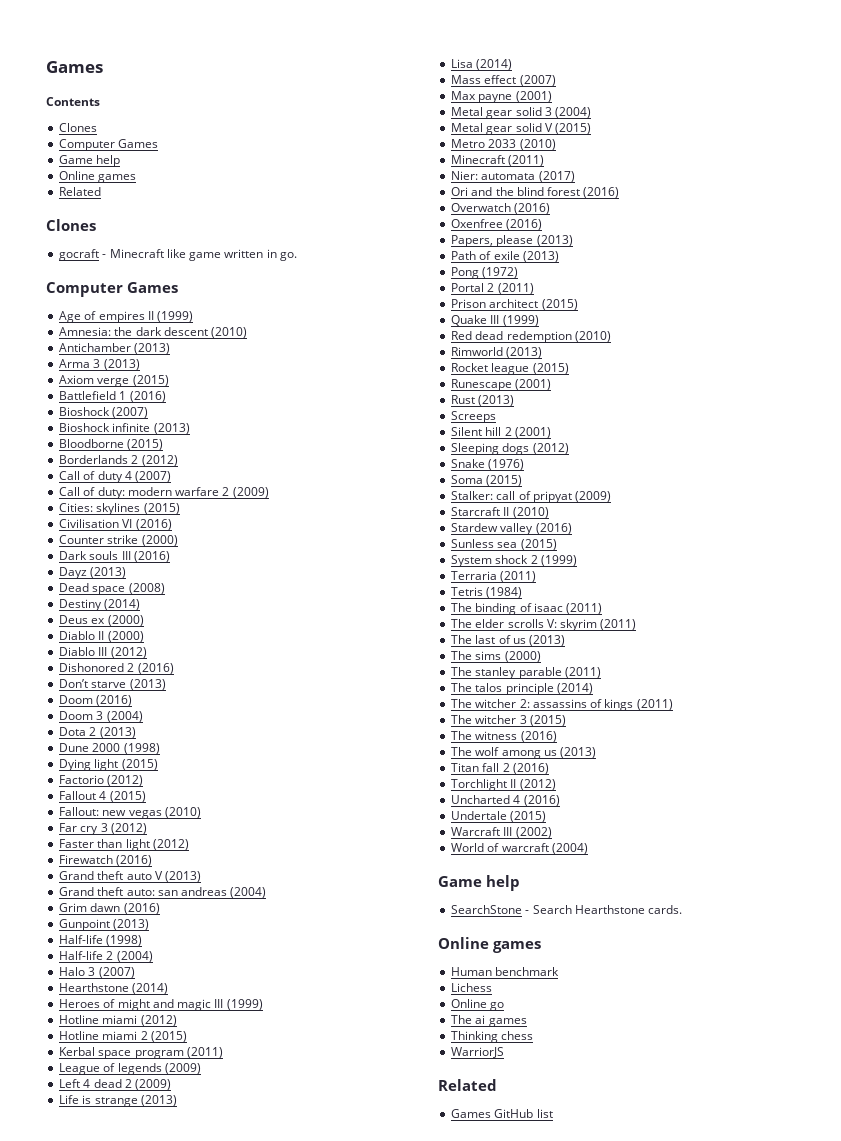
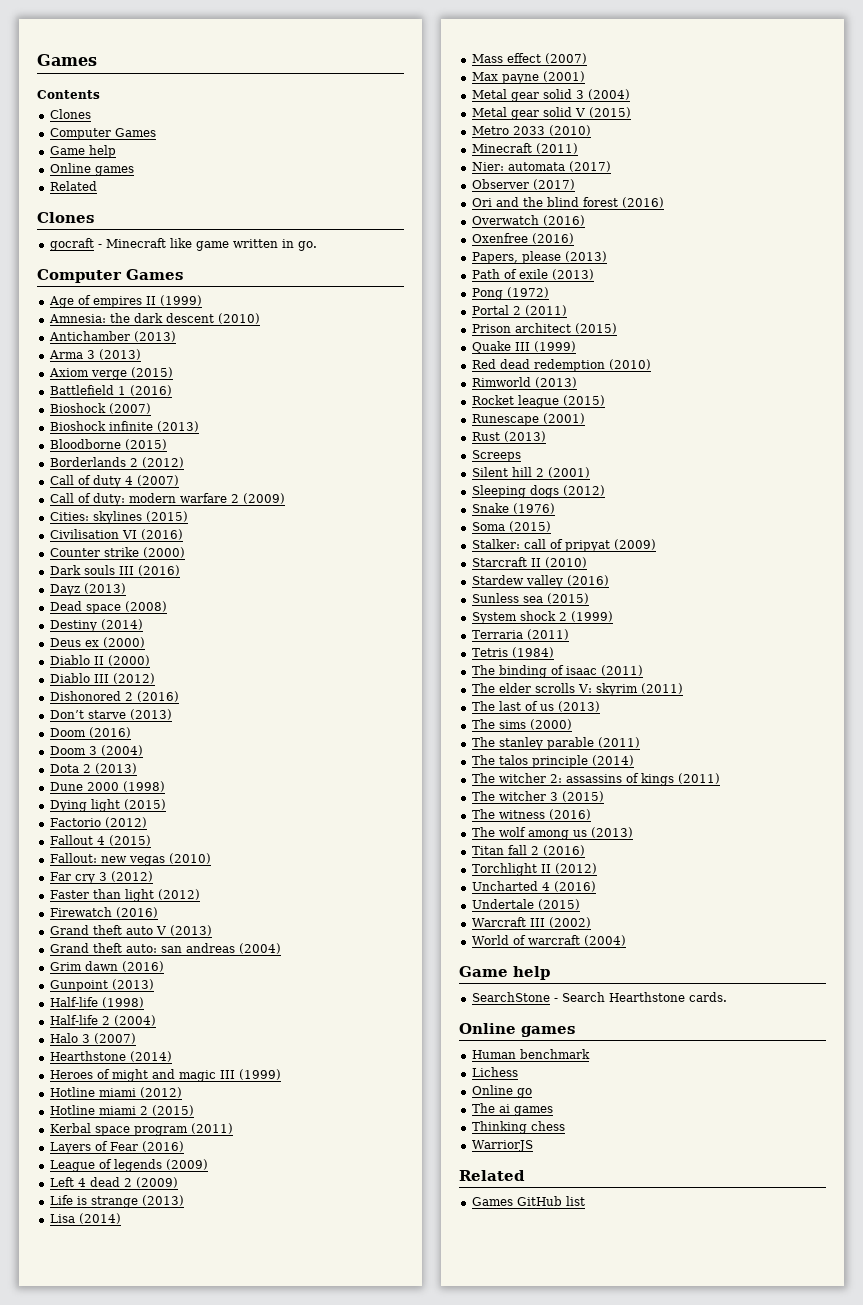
(223, 1052) none -> [49,1141,184,1154] // Layers of Fear (2016)
(575, 176) none -> [471,179,575,190] // Observer (2017)

